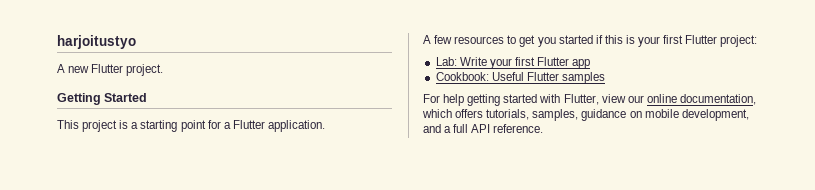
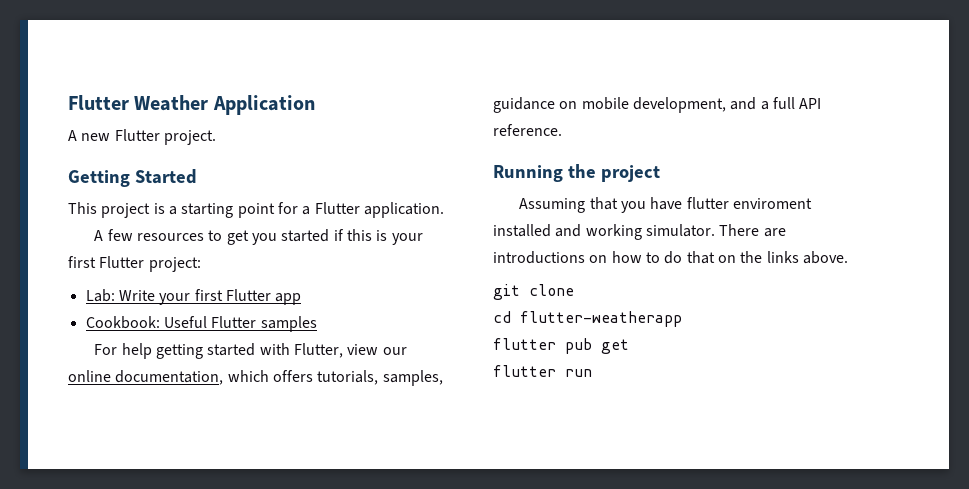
[57,35,136,49] harjoitustyo -> [68,95,315,115] Flutter Weather Application
(544, 128) none -> [493,164,660,182] [519,197,812,213] [493,224,786,240] [493,251,848,264] [493,284,574,300] [493,311,682,327] [493,338,629,354] [493,365,592,377] // Running the project // Assuming that you have flutter enviroment installed and working simulator. There are introductions on how to do that on the links above. // git clone // cd flutter-weatherapp // flutter pub get // flutter run

